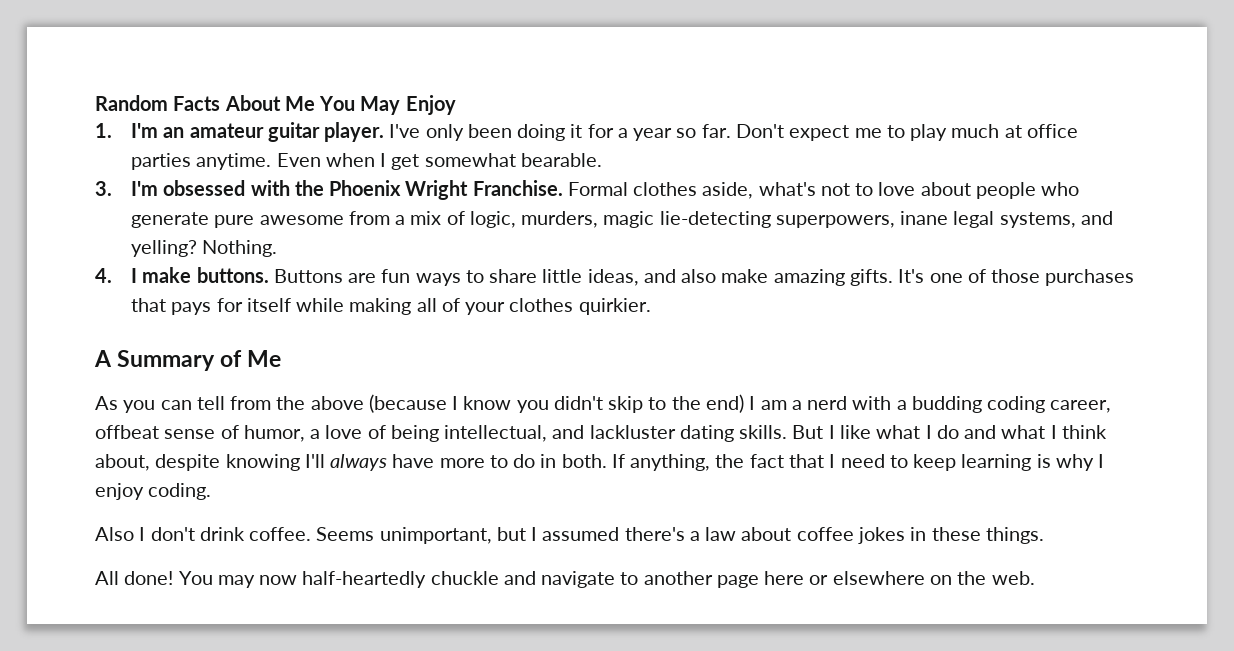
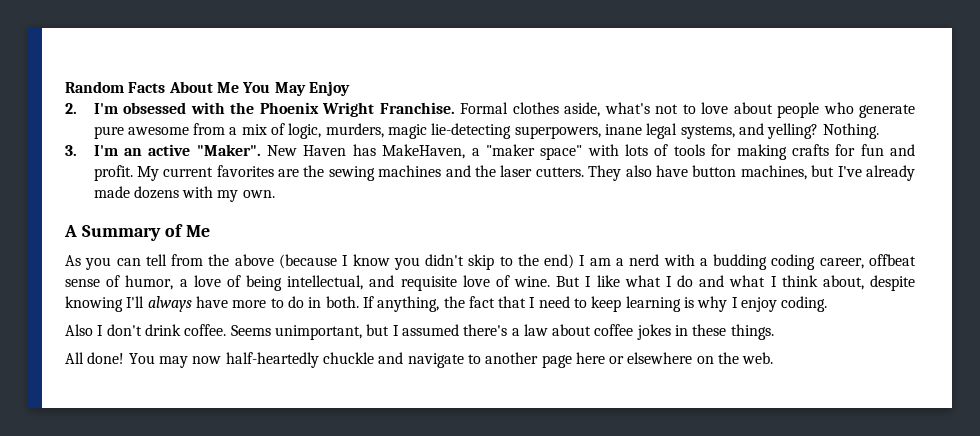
[95,122,1078,142] [131,153,602,170] [95,181,112,196] 1. I'm an amateur guitar player. I've only been doing it for a year so far. Don't expect me to play much at office parties anytime. Even when I get somewhat bearable. // 3. -> [65,103,77,114] 2.
[95,267,1135,286] [131,298,651,315] 4. I make buttons. Buttons are fun ways to share little ideas, and also make amazing gifts. It's one of those purchases that pays for itself while making all of your clothes quirkier. -> [65,144,915,160] [93,165,916,181] [93,186,275,202] 3. I'm an active "Maker". New Haven has MakeHaven, a "maker space" with lots of tools for making crafts for fun and profit. My current favorites are the sewing machines and the laser cutters. They also have button machines, but I've already made dozens with my own.
[589,425,788,442] lackluster dating skills. -> [400,275,550,291] requisite love of wine.

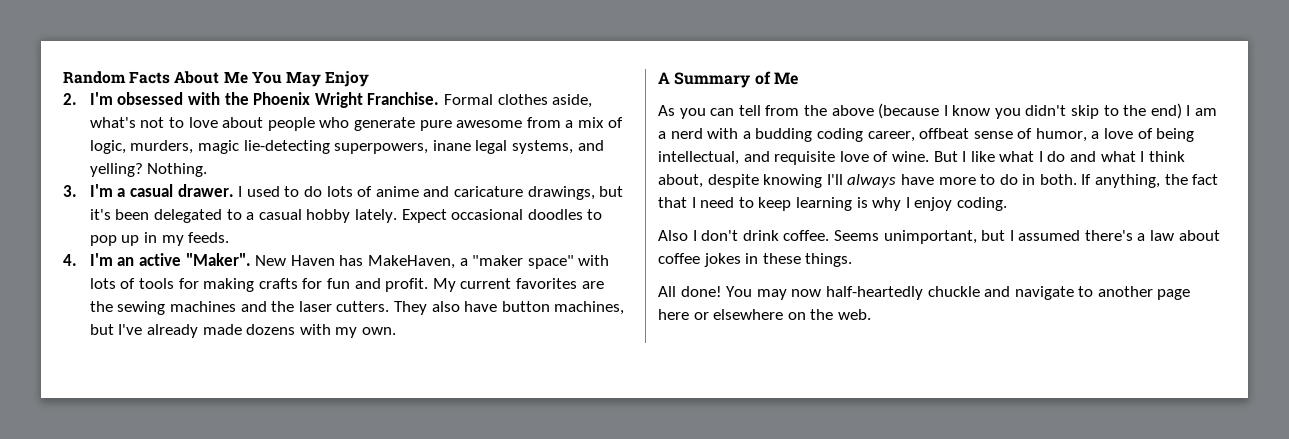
(118, 150) none -> [117,184,624,200] [89,209,603,223] [89,232,230,246] [63,253,113,266] a casual drawer. I used to do lots of anime and caricature drawings, but it's been delegated to a casual hobby lately. Expect occasional doodles to pop up in my feeds. // 4. I'm

